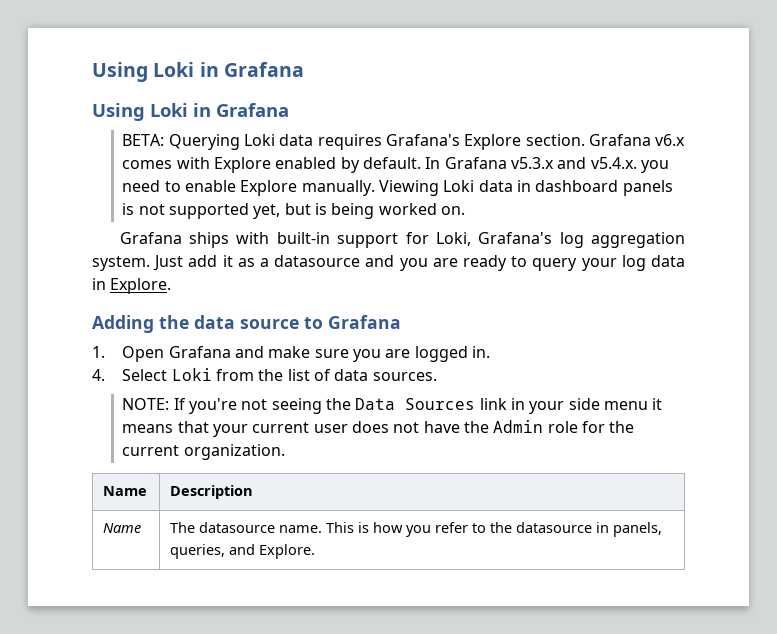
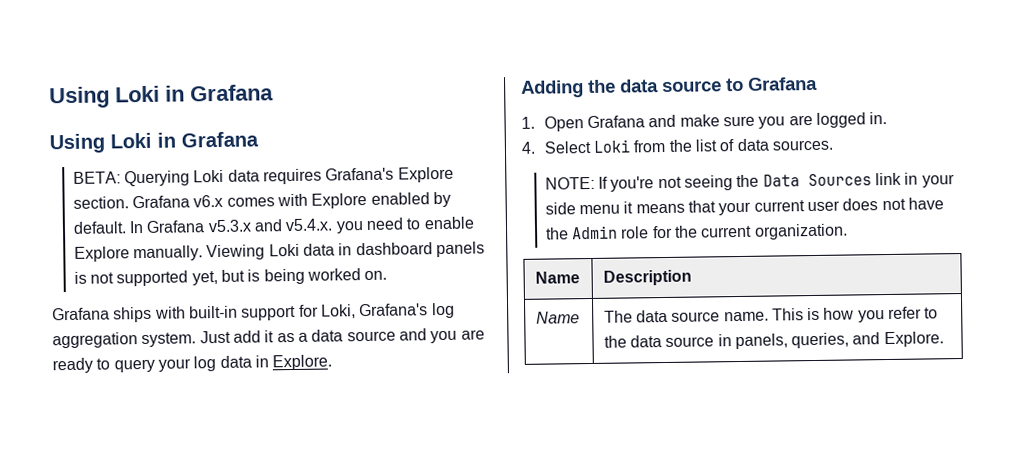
[274,255,361,267] datasource -> [311,329,396,342] data source
[199,522,276,533] datasource -> [635,309,721,323] data source
[516,522,593,533] datasource -> [629,335,715,348] data source

